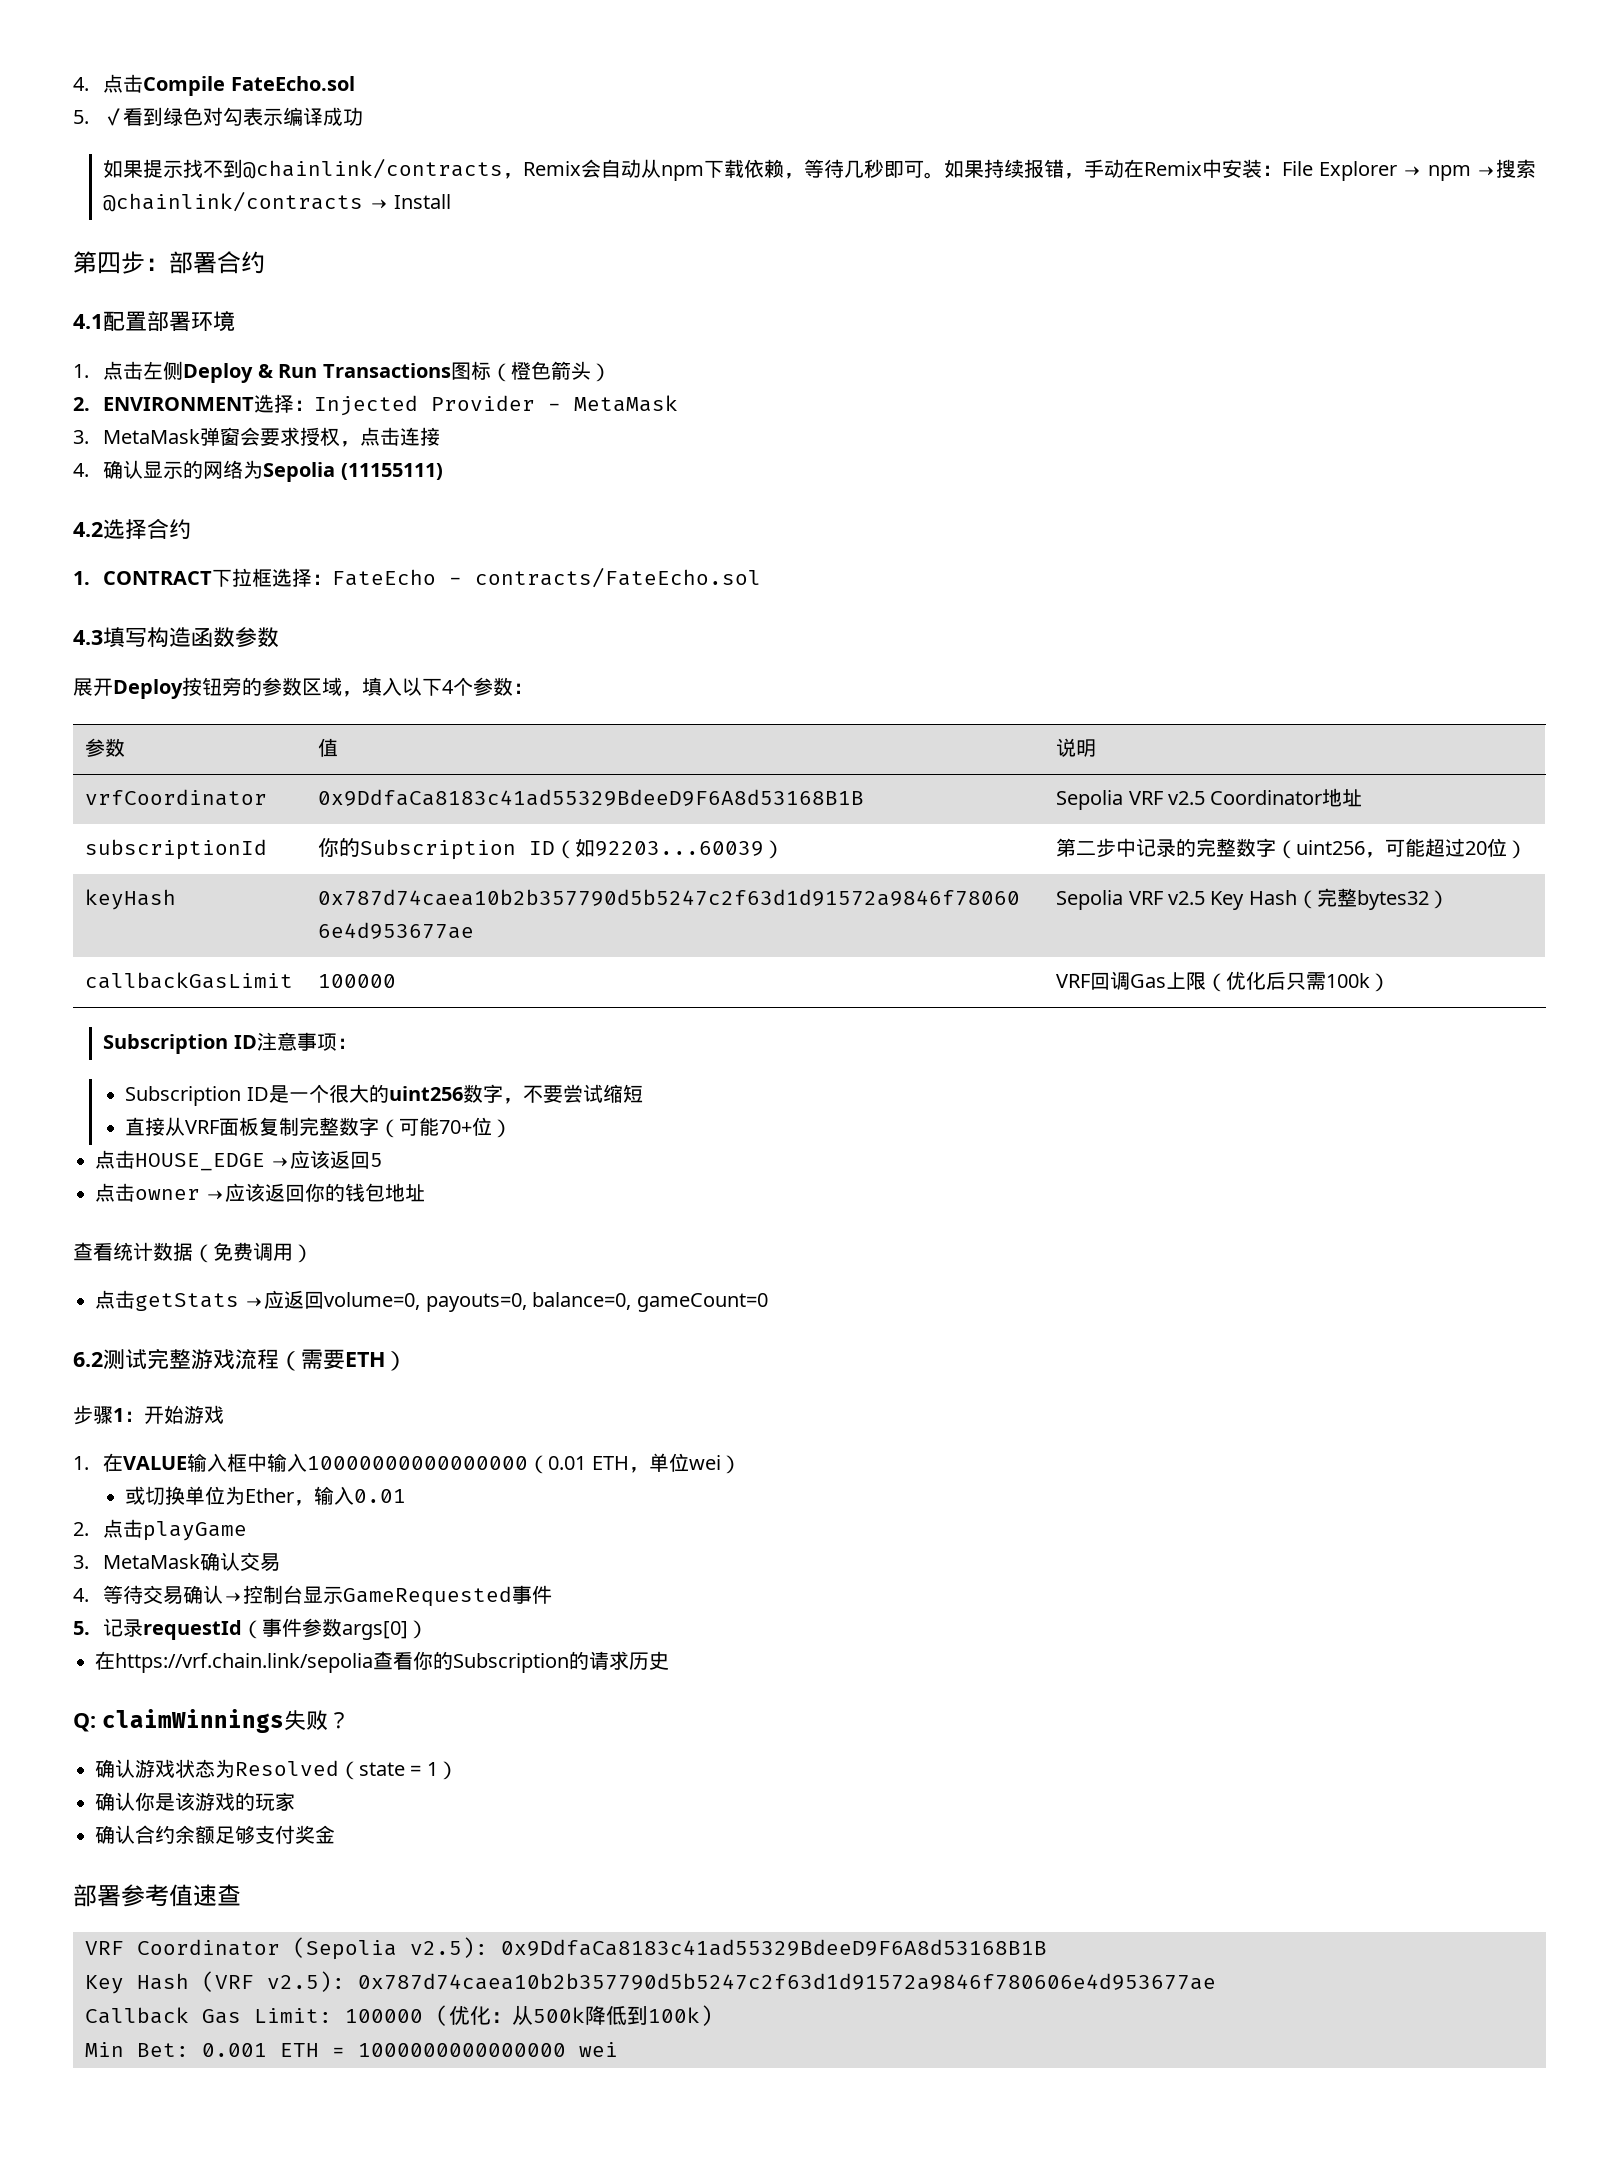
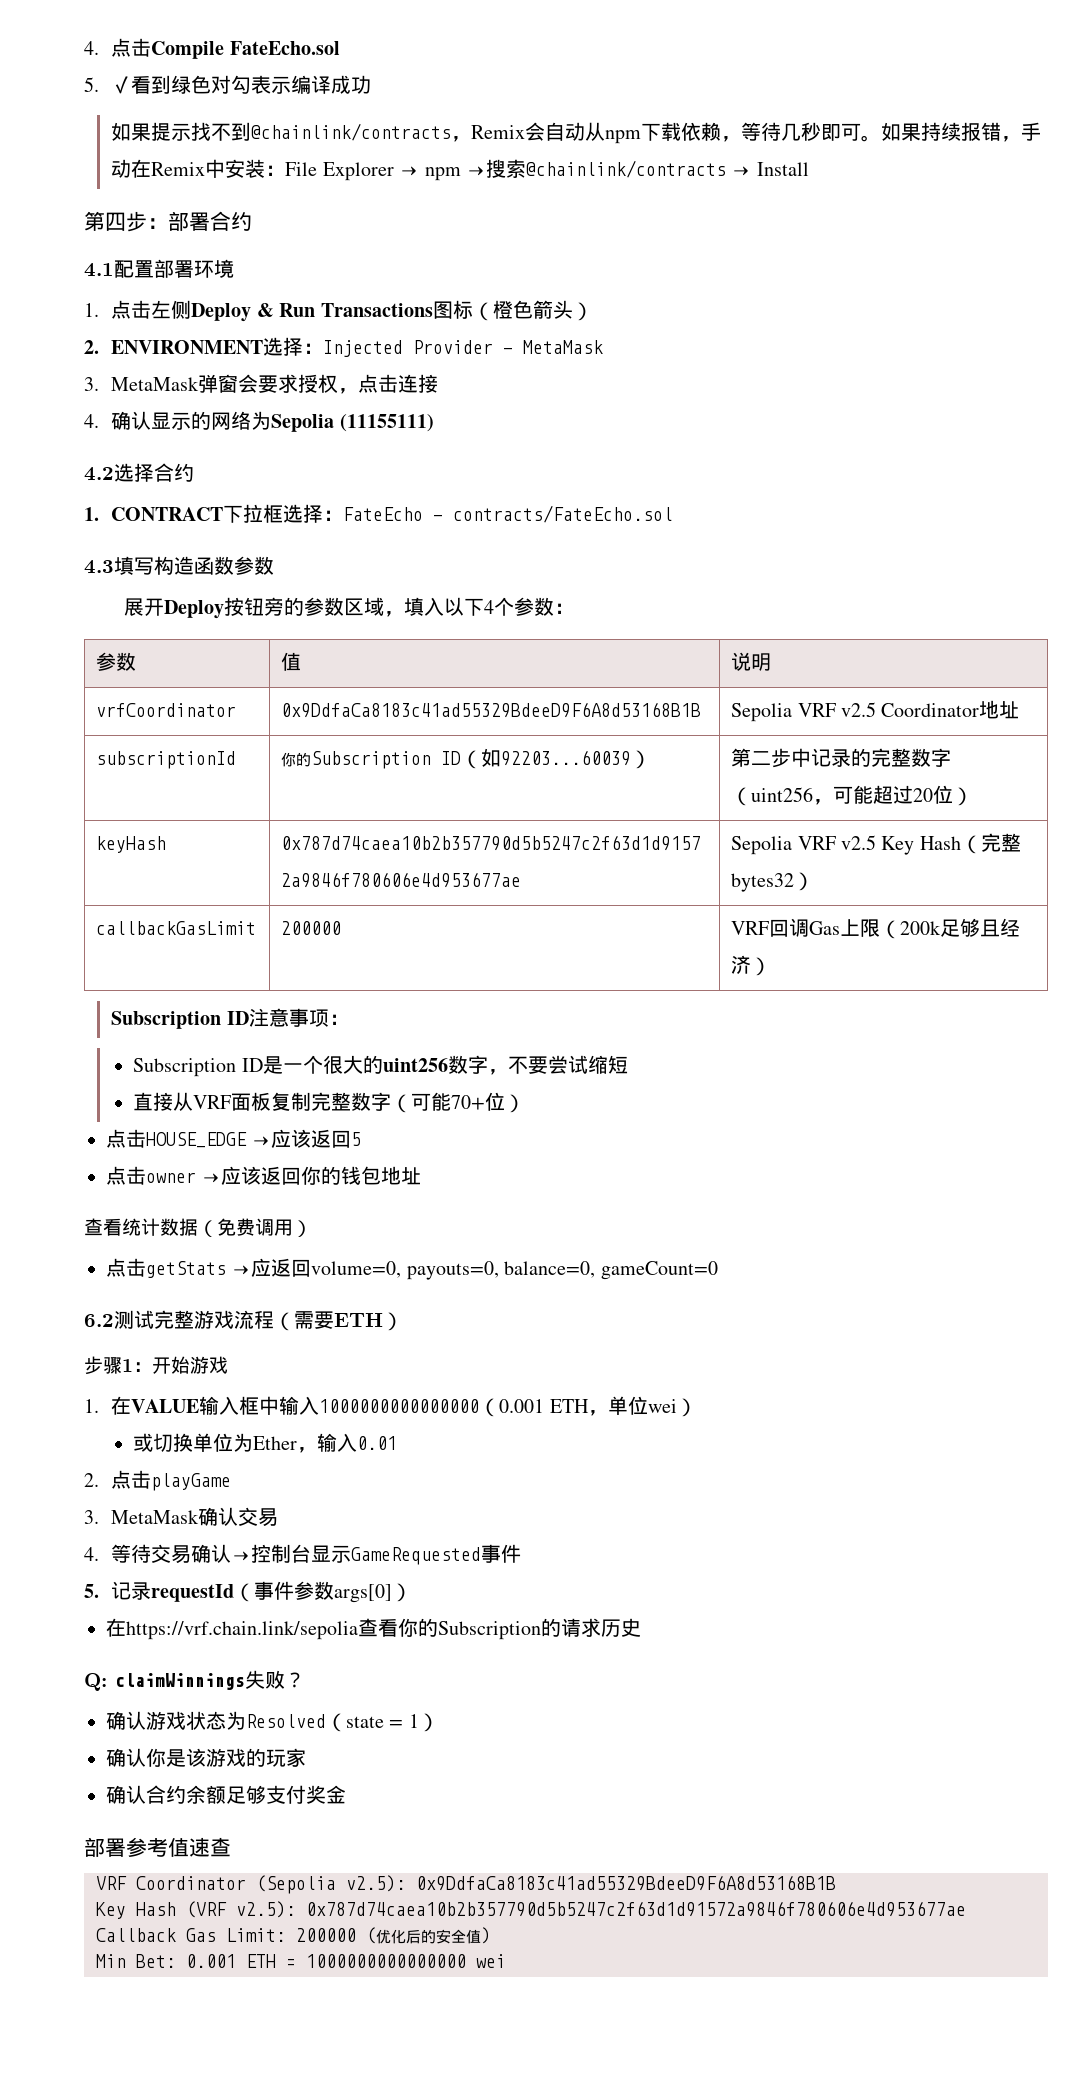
[318,974,397,988] 100000 -> [281,921,342,935] 200000
[1226,971,1371,990] 优化后只需100k -> [900,918,1021,937] [731,955,752,974] 200k足够且经济
[307,1455,587,1474] 10000000000000000（0.01 -> [319,1398,545,1417] 1000000000000000（0.001
[345,2005,713,2026] 100000 (优化：从500k降低到100k) -> [296,1927,491,1944] 200000 (优化后的安全值)

